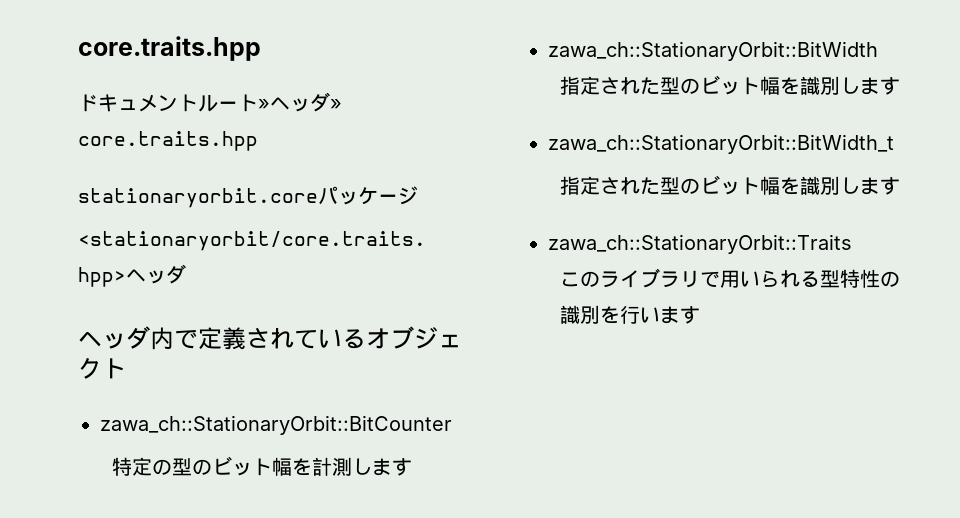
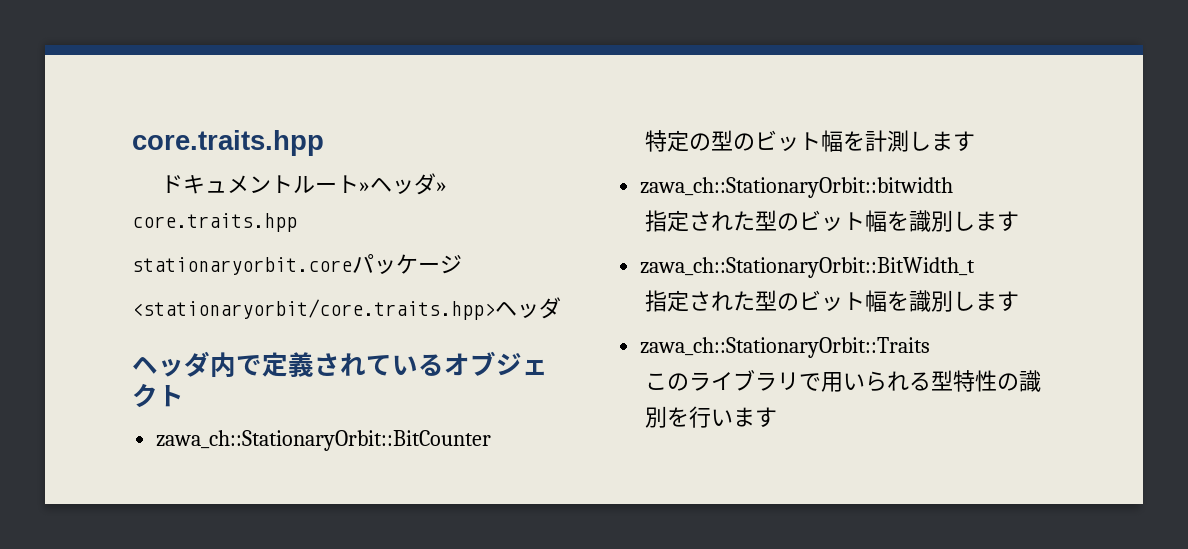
[548,41,878,61] zawa_ch::StationaryOrbit::BitWidth -> [640,177,954,198] zawa_ch::StationaryOrbit::bitwidth

